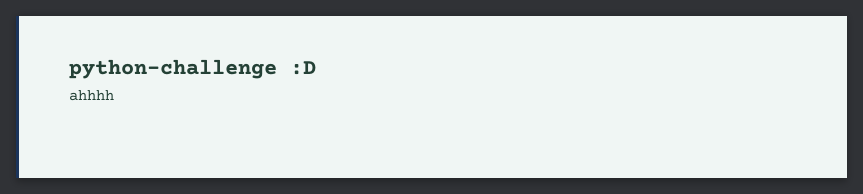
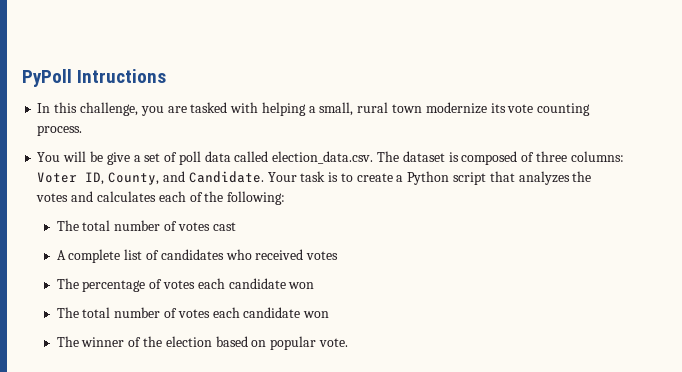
[69,59,316,79] [69,90,114,101] python-challenge :D // ahhhh -> [22,69,167,87] [37,102,591,116] [37,125,83,136] [37,151,624,165] [37,171,592,185] [36,191,286,205] [56,220,236,231] [56,249,339,263] [56,278,315,292] [56,307,330,318] [56,336,348,350] PyPoll Intructions // In this challenge, you are tasked with helping a small, rural town modernize its vote counting process. // You will be give a set of poll data called election_data.csv. The dataset is composed of three columns: Voter ID, County, and Candidate. Your task is to create a Python script that analyzes the votes and calculates each of the following: // The total number of votes cast // A complete list of candidates who received votes // The percentage of votes each candidate won // The total number of votes each candidate won // The winner of the election based on popular vote.

